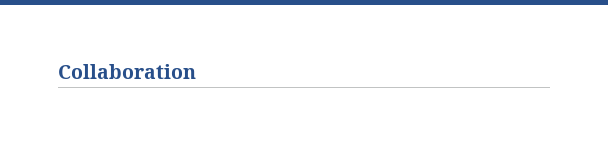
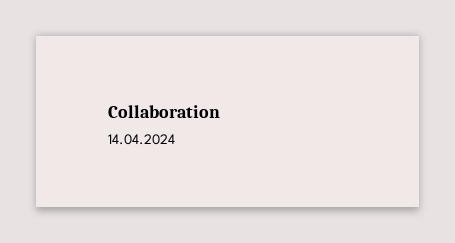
(196, 71) none -> [108,134,175,145] // 14.04.2024

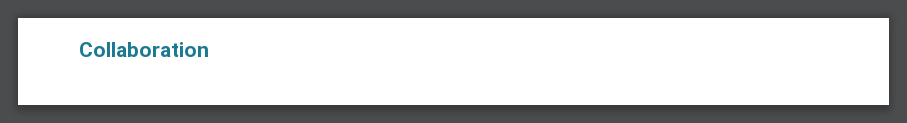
[108,134,175,145] // 14.04.2024 -> (209, 49) none

